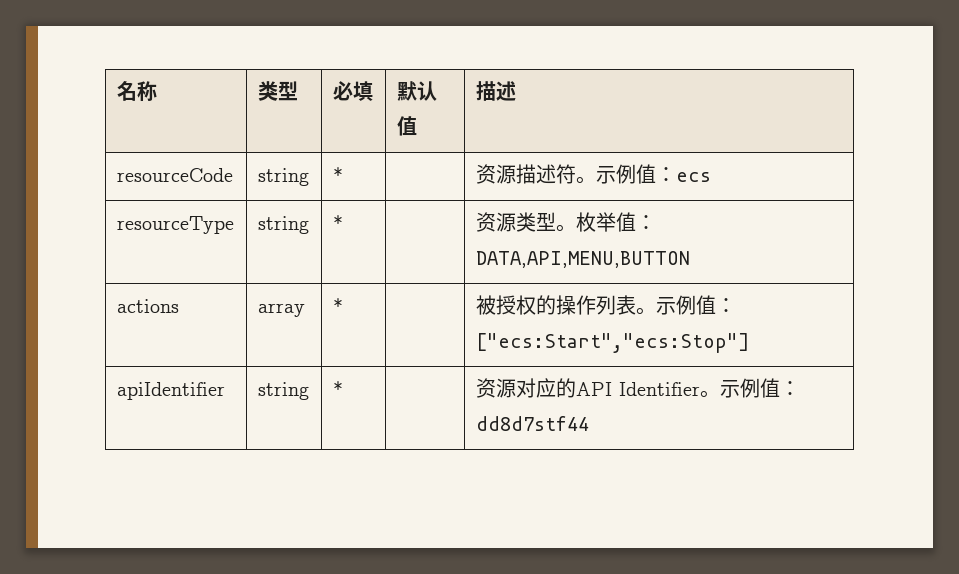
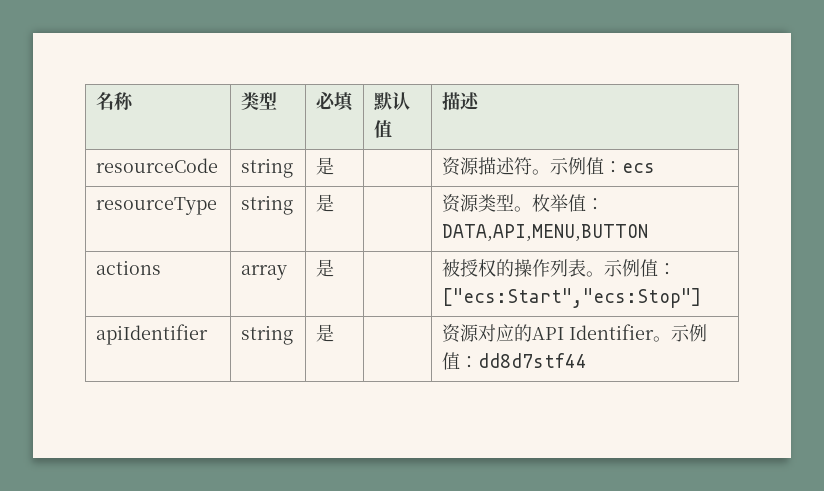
[332,167,343,182] * -> [316,157,335,175] 是
[332,215,343,230] * -> [316,194,335,212] 是
[332,298,343,313] * -> [316,259,335,277] 是
[332,381,343,396] * -> [316,324,335,342] 是

